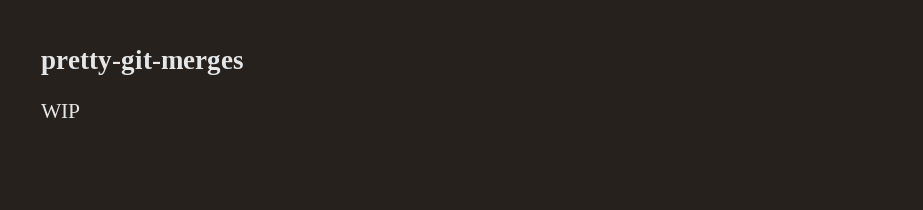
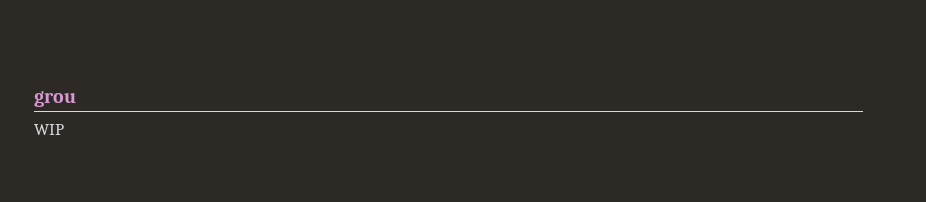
[41,50,244,75] pretty-git-merges -> [34,91,76,107] grou

